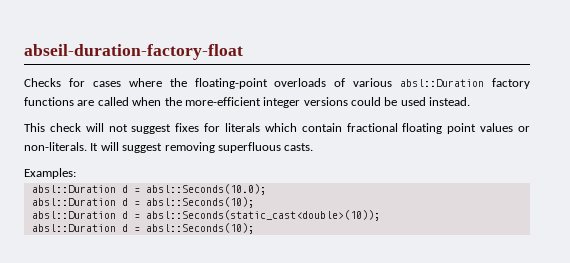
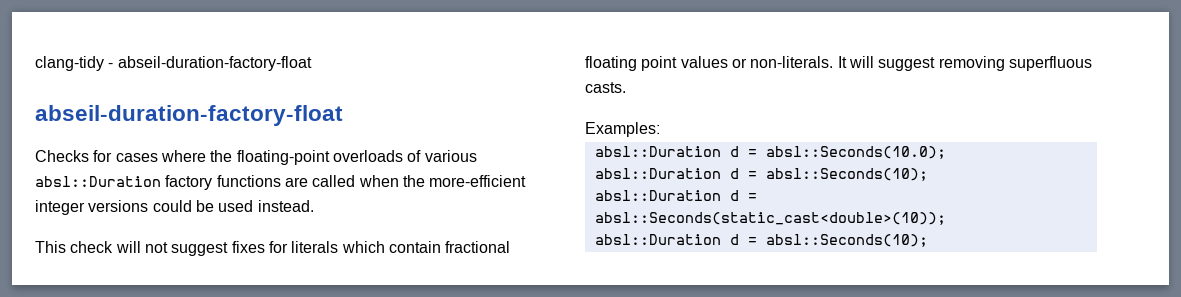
(24, 52) none -> [35,56,312,71] clang-tidy - abseil-duration-factory-float //

